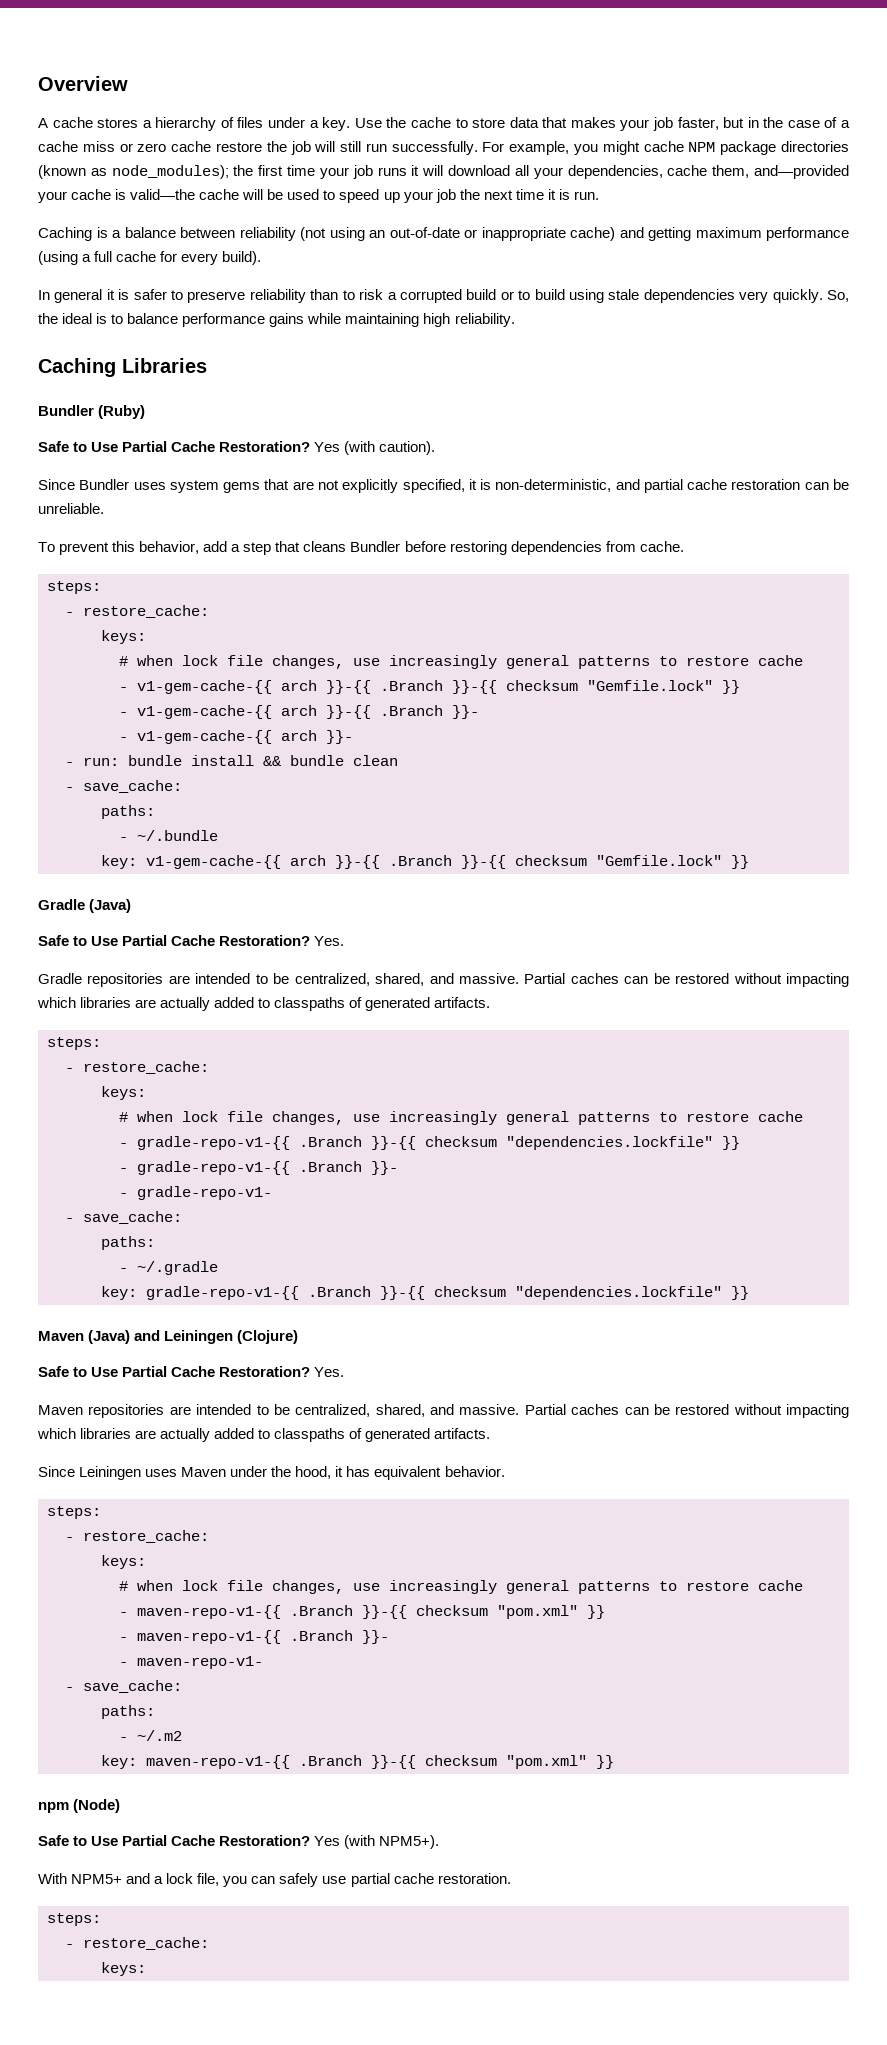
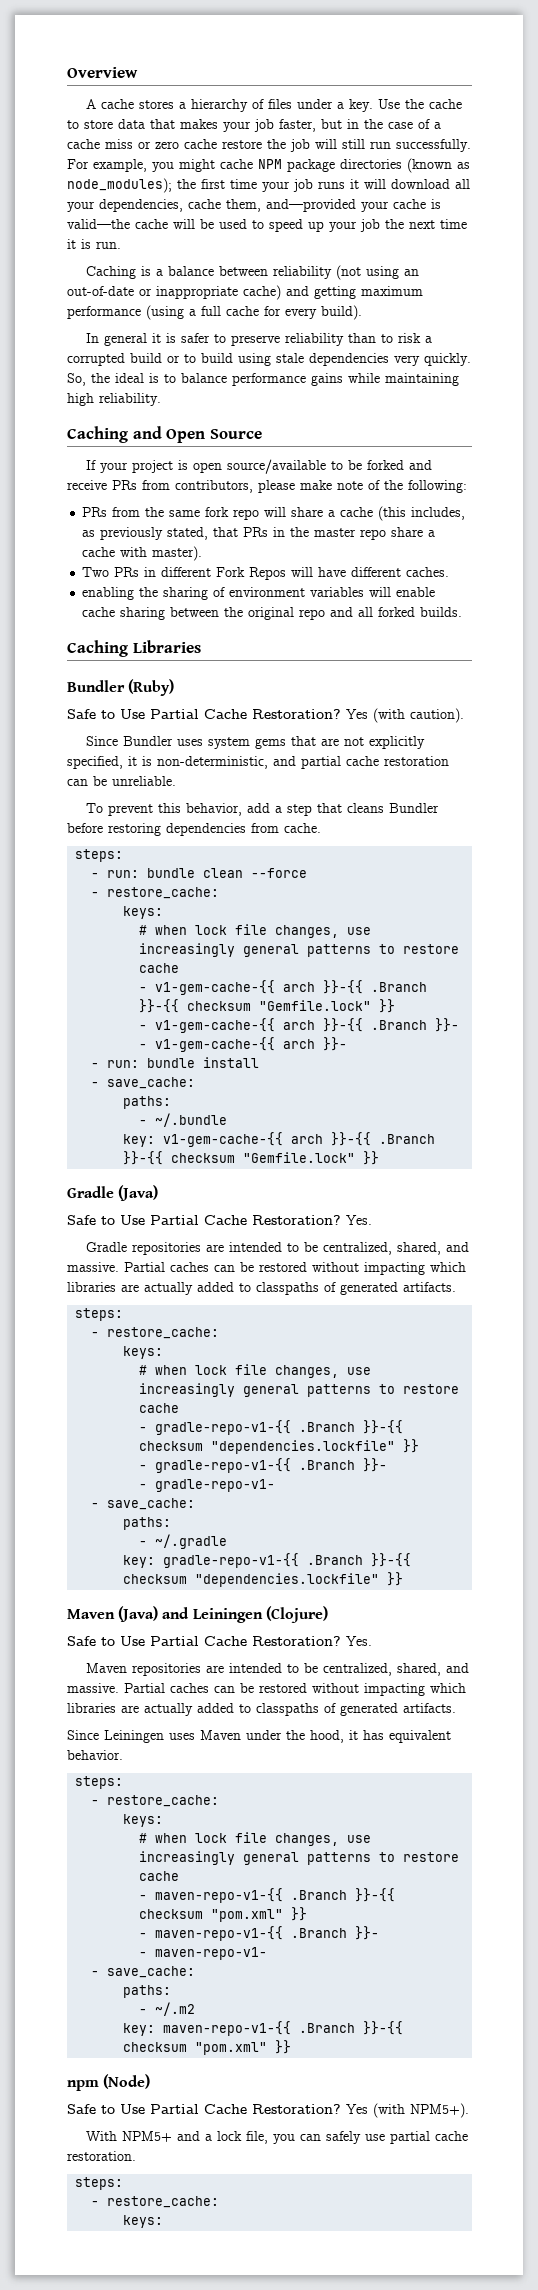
(515, 320) none -> [67,426,262,443] [86,459,433,474] [67,480,467,493] [82,506,466,521] [82,527,436,540] [82,546,203,561] [82,567,450,580] [82,587,436,600] [82,607,463,620] // Caching and Open Source // If your project is open source/available to be forked and receive PRs from contributors, please make note of the following: // PRs from the same fork repo will share a cache (this includes, as previously stated, that PRs in the master repo share a cache with master). // Two PRs in different Fork Repos will have different caches. // enabling the sharing of environment variables will enable cache sharing between the original repo and all forked builds.
(101, 587) none -> [91,868,308,878] // - run: bundle clean --force
[263,755,398,766] && bundle clean -> (260, 1062) none

